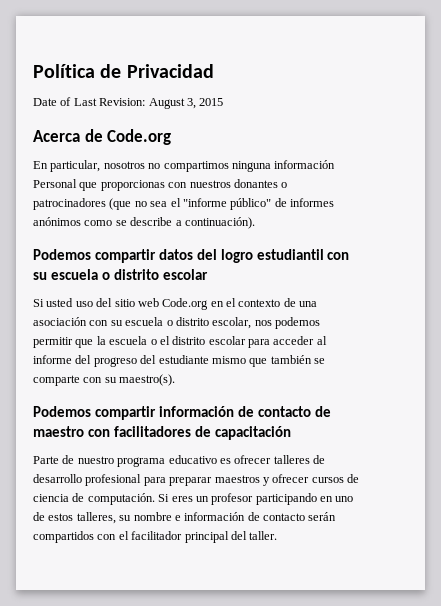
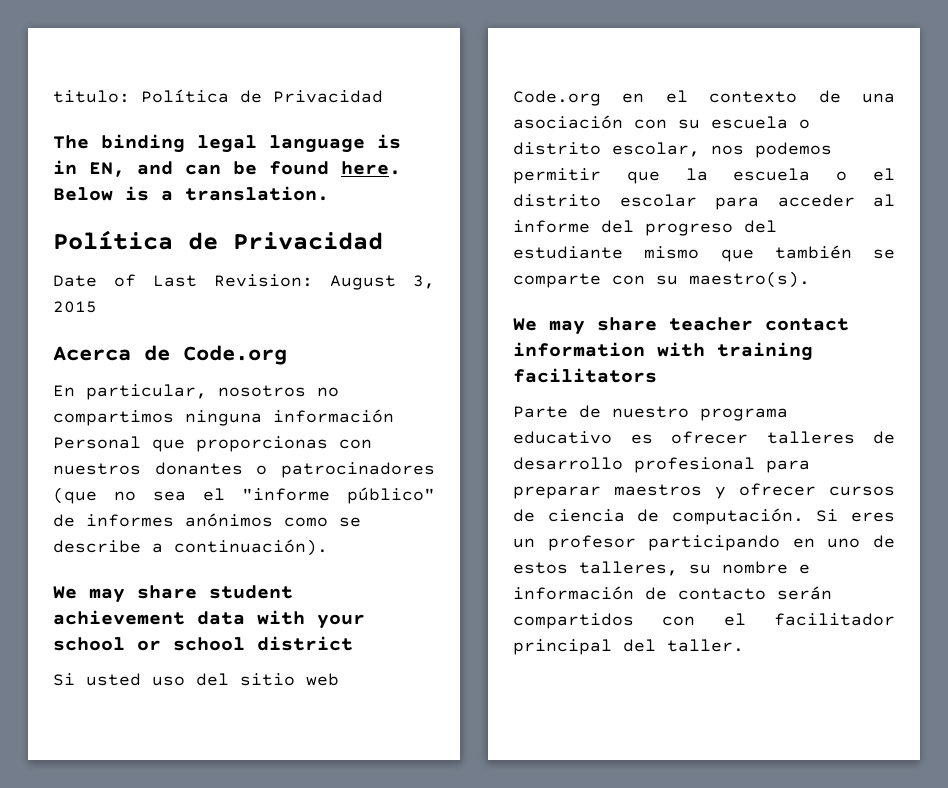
(33, 71) none -> [53,89,383,103] [53,134,401,153] [53,160,401,177] [53,186,329,201] titulo: Política de Privacidad // The binding legal language is in EN, and can be found here. Below is a translation. //
[33,249,350,263] [33,269,208,280] Podemos compartir datos del logro estudiantil con su escuela o distrito escolar -> [53,585,293,603] [53,610,365,629] [53,636,353,651] We may share student achievement data with your school or school district
[33,406,331,420] [33,426,291,440] Podemos compartir información de contacto de maestro con facilitadores de capacitación -> [513,317,849,335] [513,342,813,361] [513,368,657,383] We may share teacher contact information with training facilitators

